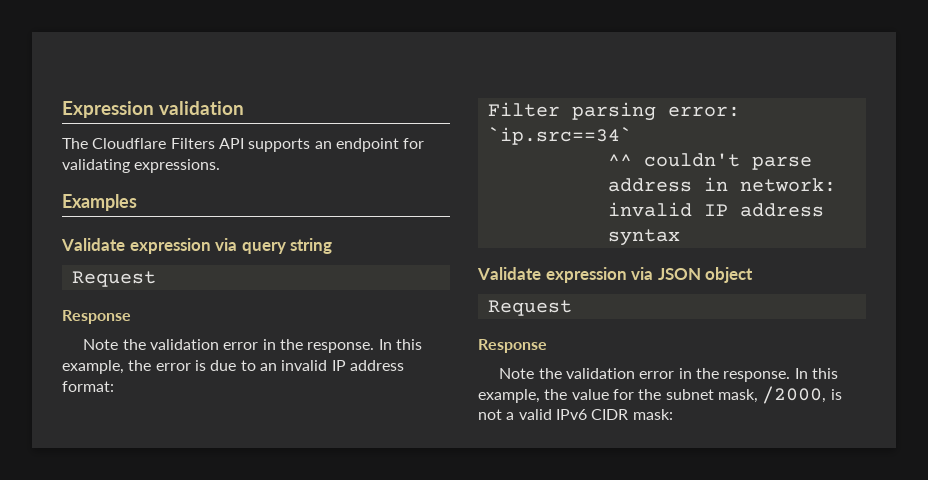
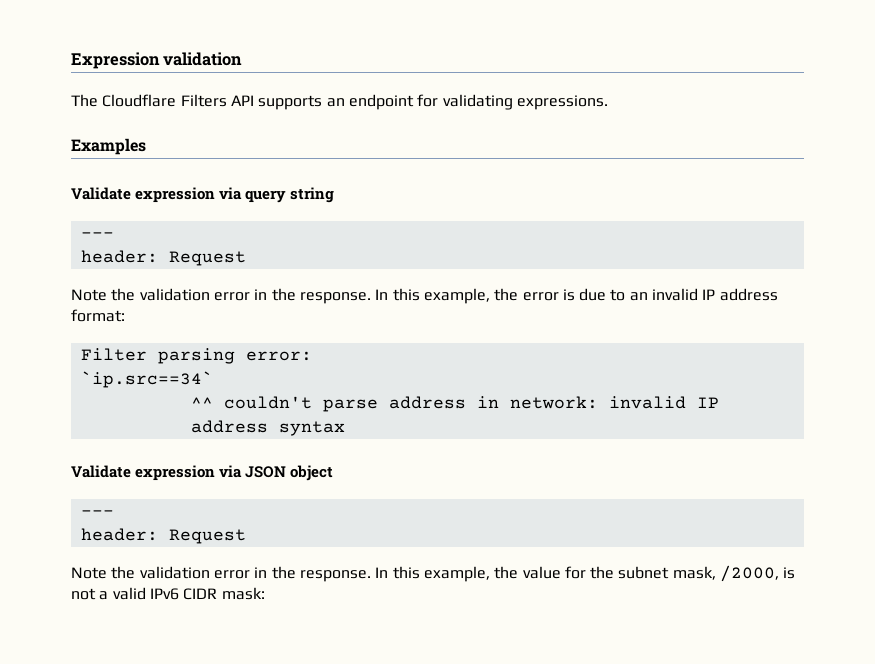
[71,271,156,287] [62,310,131,324] Request // Response -> [80,232,114,238] [80,250,246,266] --- // header: Request
[487,300,572,316] [478,339,547,353] Request // Response -> [80,510,114,516] [80,528,246,544] --- // header: Request

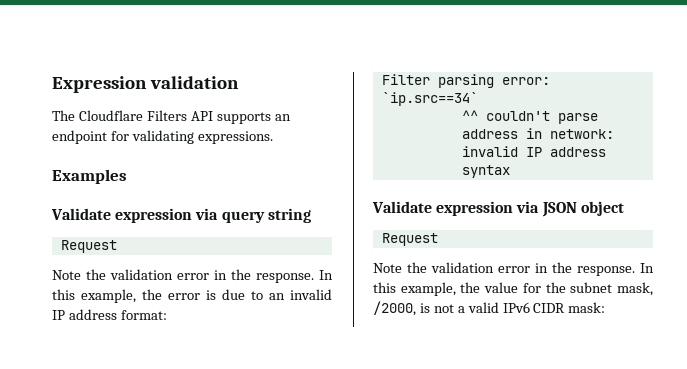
[80,232,114,238] [80,250,158,263] --- // header: -> (311, 215) none
[80,510,114,516] [80,528,158,541] --- // header: -> (624, 208) none

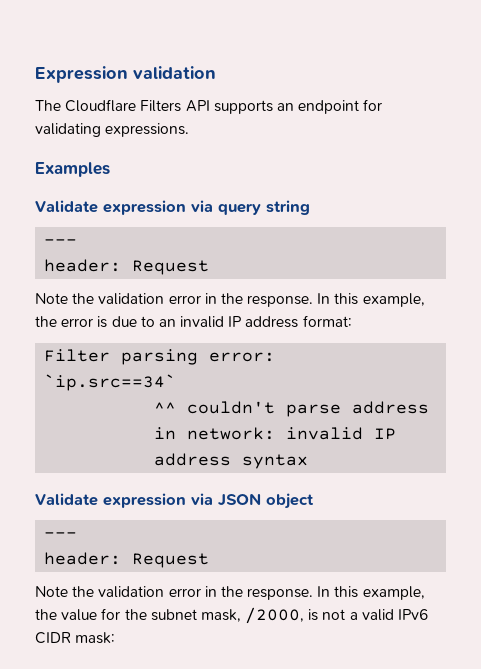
(311, 215) none -> [44,239,78,245] [44,259,122,272] --- // header:
(624, 208) none -> [44,532,78,538] [44,552,122,565] --- // header:

